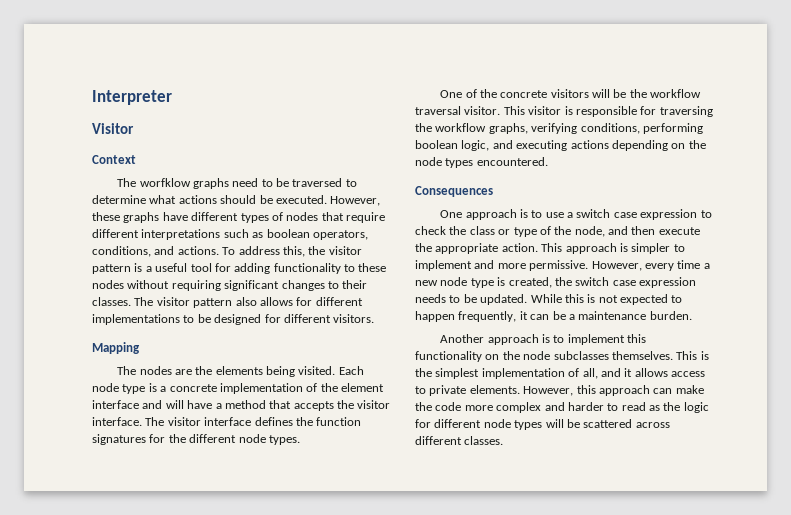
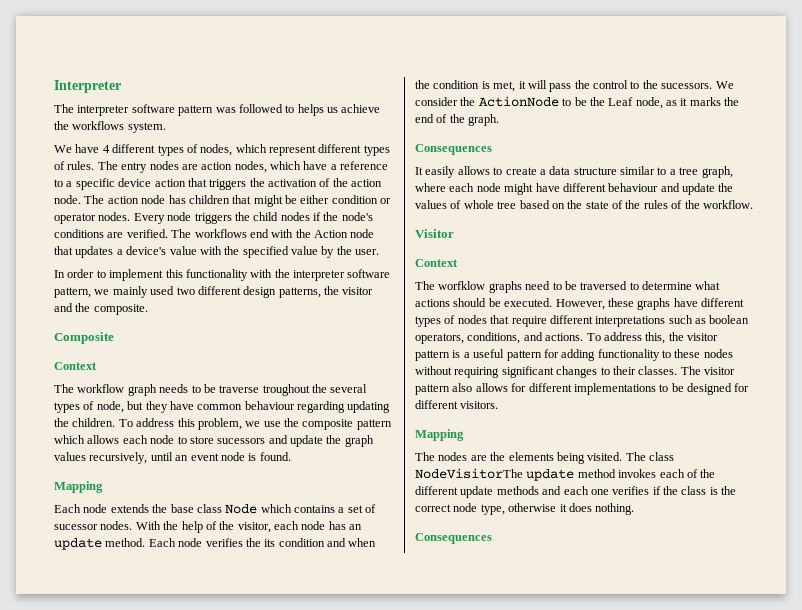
(172, 97) none -> [54,104,381,116] [54,121,166,133] [54,144,390,156] [54,161,389,173] [54,178,383,190] [54,195,392,207] [54,212,373,224] [54,229,375,238] [54,246,380,258] [54,269,391,281] [54,286,374,298] [54,303,148,315] [54,332,114,344] [54,362,97,370] [54,384,368,396] [54,401,391,413] [54,418,392,430] [54,435,374,447] [54,452,291,464] [54,481,103,493] [54,504,377,514] [54,521,363,533] [54,538,377,550] [415,80,734,92] [415,96,740,109] [415,114,500,126] [415,144,492,155] [415,166,733,178] [415,183,734,195] [415,200,753,209] // The interpreter software pattern was followed to helps us achieve the workflows system. // We have 4 different types of nodes, which represent different types of rules. The entry nodes are action nodes, which have a reference to a specific device action that triggers the activation of the action node. The action node has children that might be either condition or operator nodes. Every node triggers the child nodes if the node's conditions are verified. The workflows end with the Action node that updates a device's value with the specified value by the user. // In order to implement this functionality with the interpreter software pattern, we mainly used two different design patterns, the visitor and the composite. // Composite // Context // The workflow graph needs to be traverse troughout the several types of node, but they have common behaviour regarding updating the children. To address this problem, we use the composite pattern which allows each node to store sucessors and update the graph values recursively, until an event node is found. // Mapping // Each node extends the base class Node which contains a set of sucessor nodes. With the help of the visitor, each node has an update method. Each node verifies the its condition and when the condition is met, it will pass the control to the sucessors. We consider the ActionNode to be the Leaf node, as it marks the end of the graph. // Consequences // It easily allows to create a data structure similar to a tree graph, where each node might have different behaviour and update the values of whole tree based on the state of the rules of the workflow.
[190,263,212,272] tool -> [506,350,542,361] pattern
[338,366,364,375] [92,383,384,394] [92,400,391,411] [92,417,362,426] [92,434,300,445] [440,89,702,98] [415,106,713,117] [415,123,703,134] [415,140,706,151] [415,157,548,168] [415,186,493,197] [440,209,712,220] [415,226,700,237] [415,243,685,254] [415,260,710,271] [415,277,696,288] [415,294,683,305] [415,311,692,322] [440,334,647,345] [415,351,709,362] [415,368,705,379] [415,385,704,396] [415,402,709,413] [415,419,670,430] [415,436,504,445] Each node type is a concrete implementation of the element interface and will have a method that accepts the visitor interface. The visitor interface defines the function signatures for the different node types. // One of the concrete visitors will be the workflow traversal visitor. This visitor is responsible for traversing the workflow graphs, verifying conditions, performing boolean logic, and executing actions depending on the node types encountered. // Consequences // One approach is to use a switch case expression to check the class or type of the node, and then execute the appropriate action. This approach is simpler to implement and more permissive. However, every time a new node type is created, the switch case expression needs to be updated. While this is not expected to happen frequently, it can be a maintenance burden. // Another approach is to implement this functionality on the node subclasses themselves. This is the simplest implementation of all, and it allows access to private elements. However, this approach can make the code more complex and harder to read as the logic for different node types will be scattered across different classes. -> [625,452,674,461] [415,468,716,481] [415,486,737,498] [415,503,635,515] [415,533,492,544] The class NodeVisitorThe update method invokes each of the different update methods and each one verifies if the class is the correct node type, otherwise it does nothing. // Consequences

